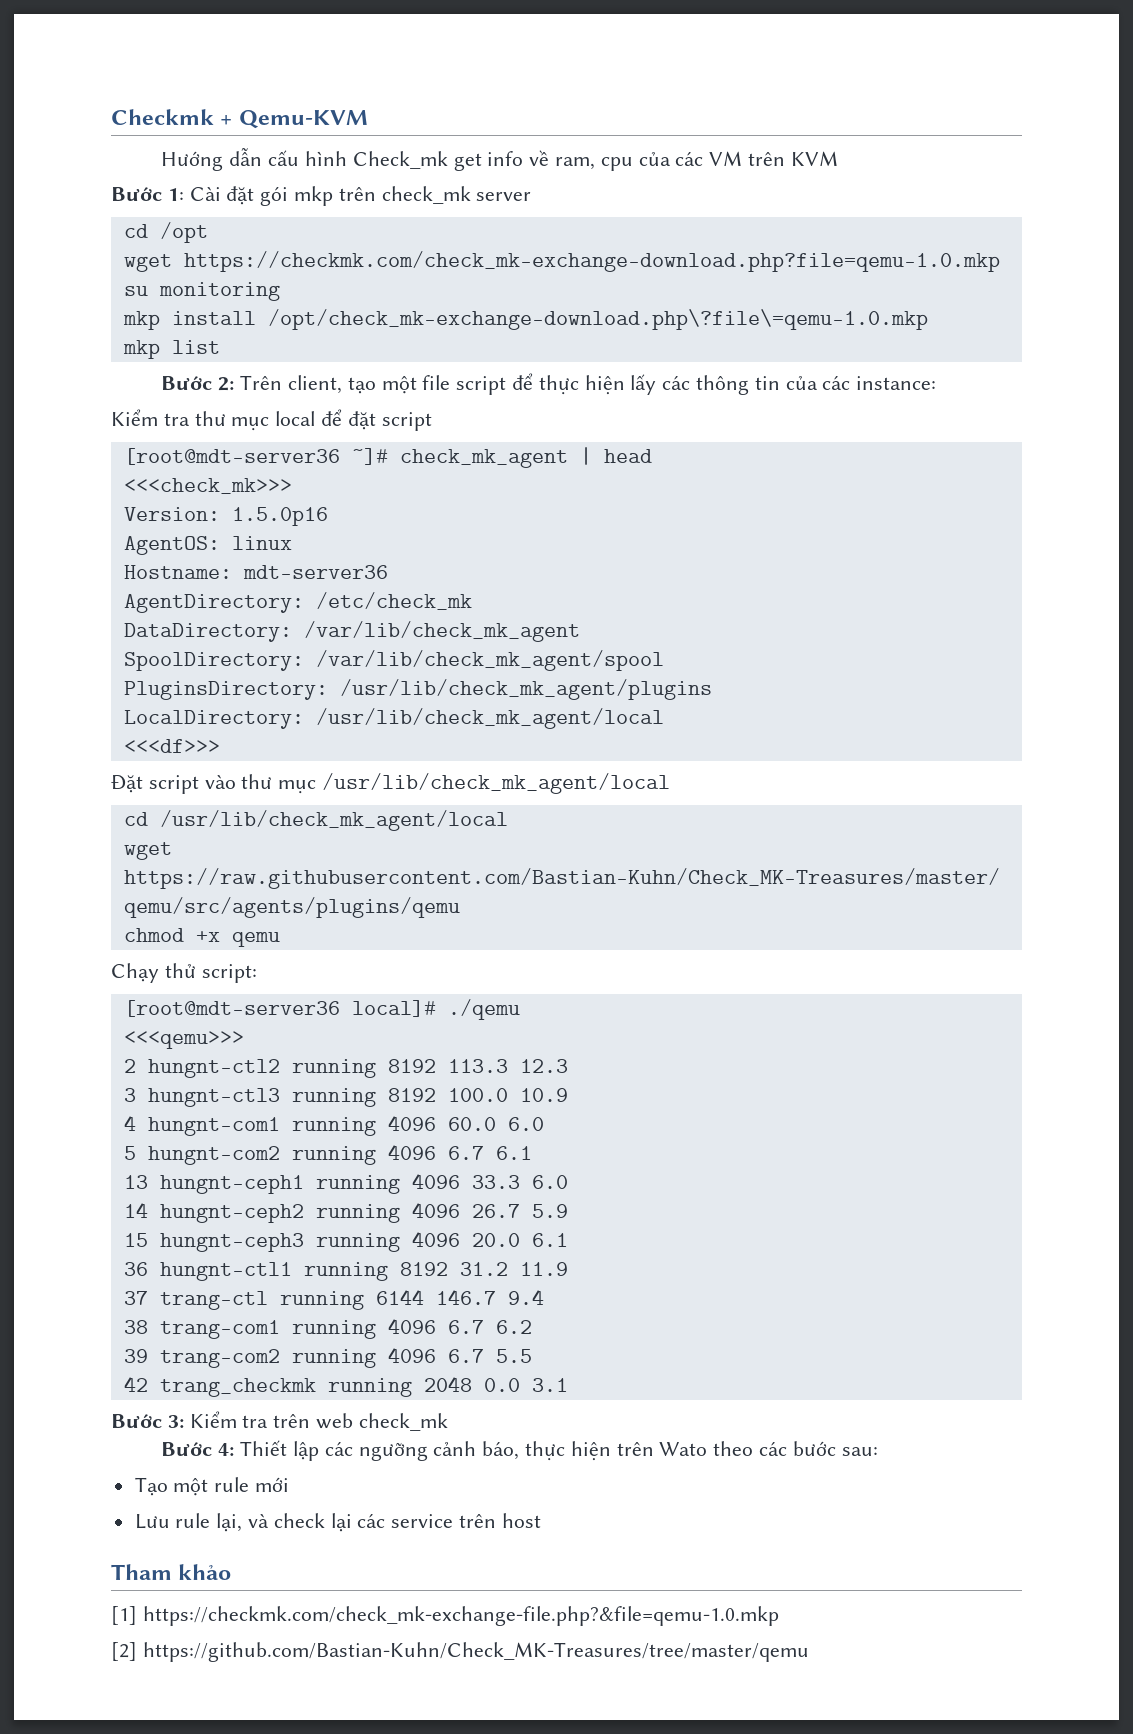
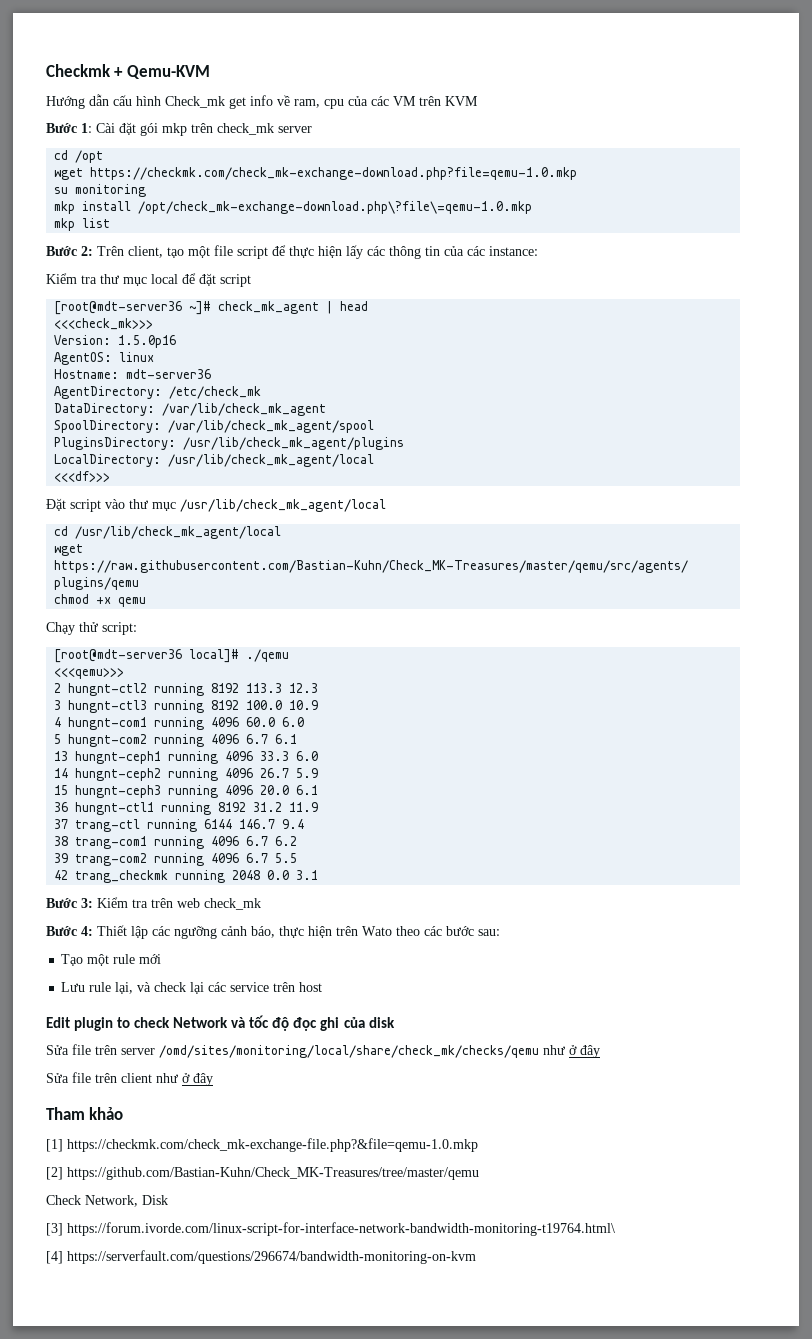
(541, 1520) none -> [46,1015,395,1031] [46,1044,600,1058] [46,1072,213,1086] // Edit plugin to check Network và tốc độ đọc ghi của disk // Sửa file trên server /omd/sites/monitoring/local/share/check_mk/checks/qemu như ở đây // Sửa file trên client như ở đây
(809, 1652) none -> [46,1195,168,1207] [46,1222,615,1236] [46,1250,476,1264] // Check Network, Disk // [3] https://forum.ivorde.com/linux-script-for-interface-network-bandwidth-monitoring-t19764.html\ // [4] https://serverfault.com/questions/296674/bandwidth-monitoring-on-kvm

